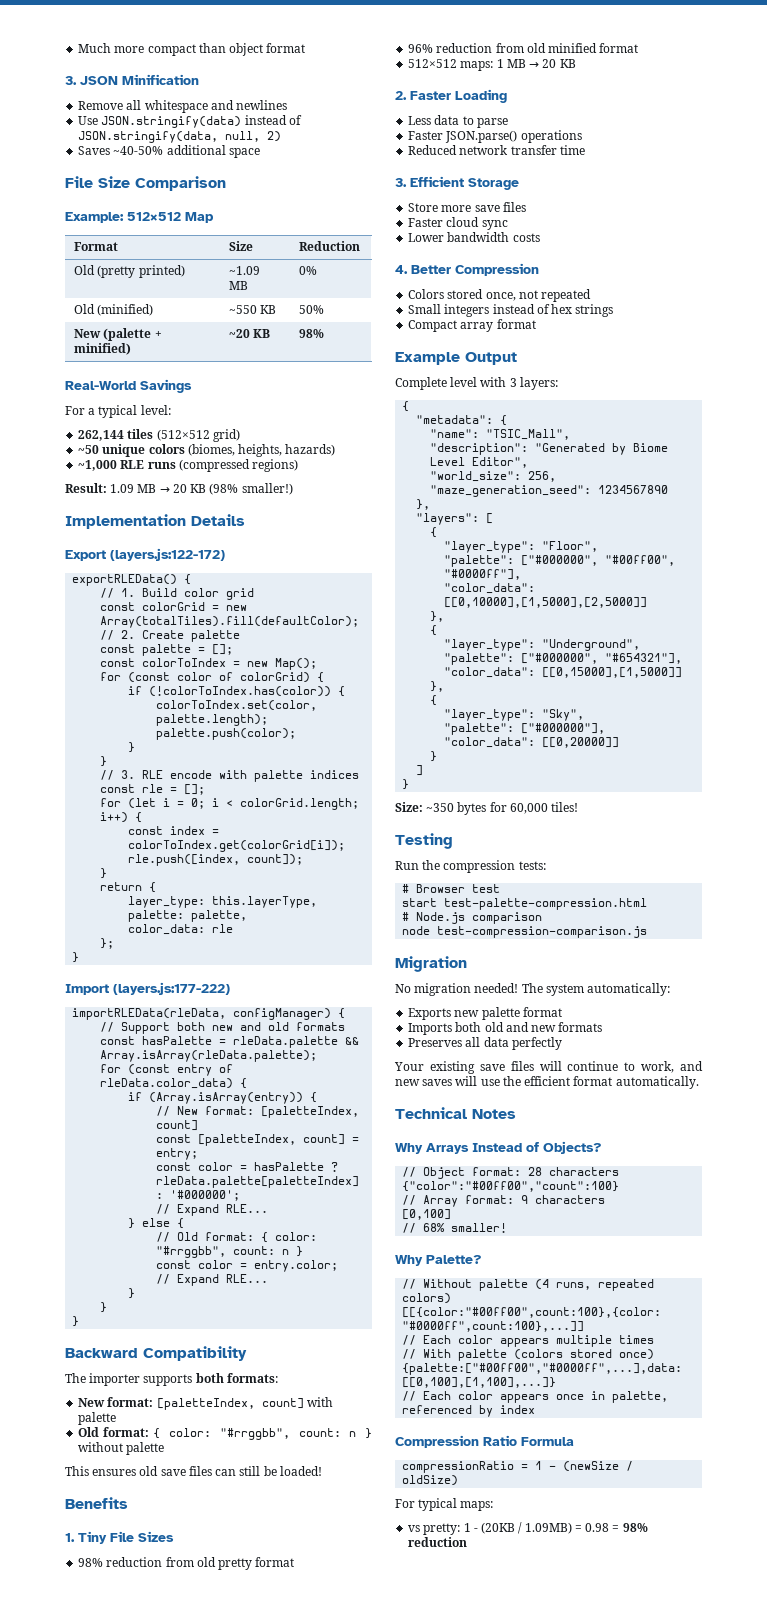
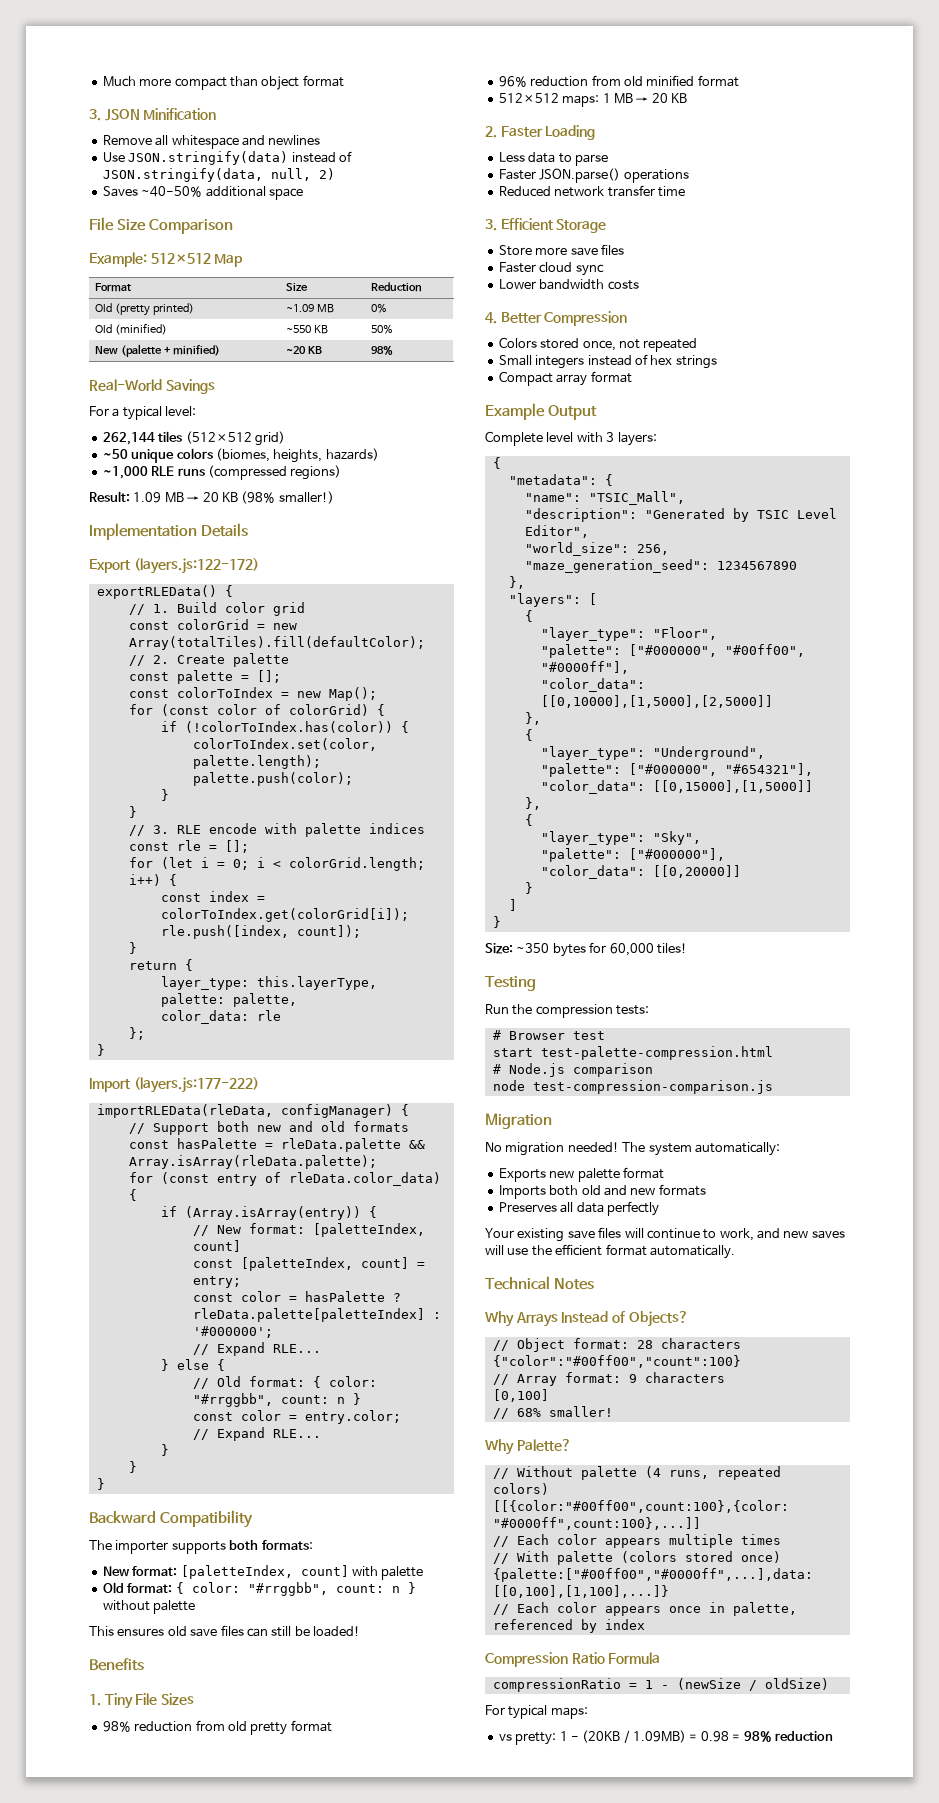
[633,443,669,452] Biome -> [756,510,789,519] TSIC

